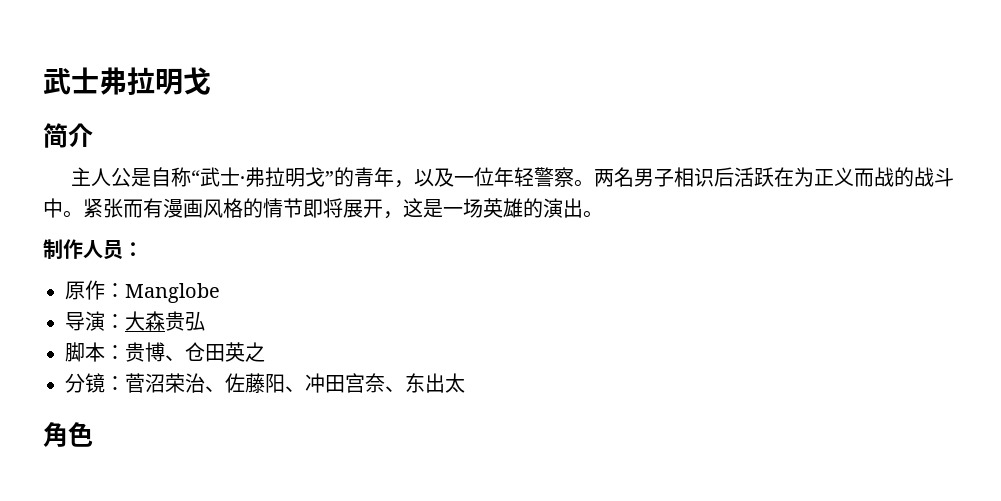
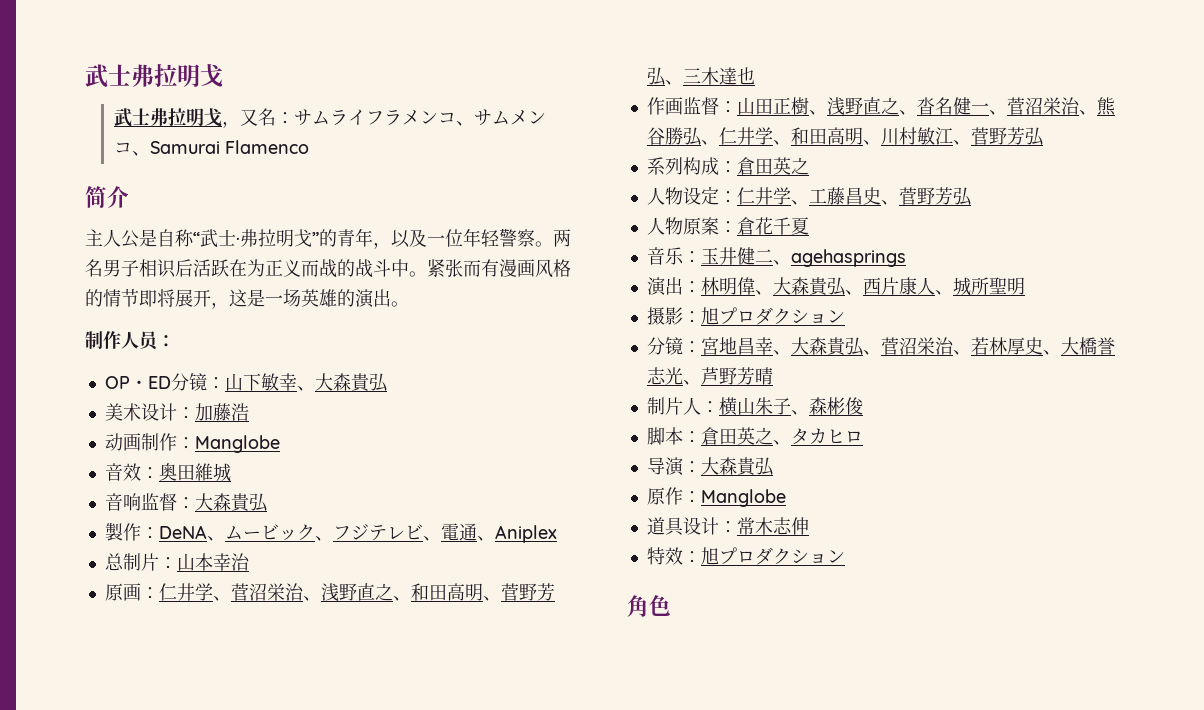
[43,67,211,95] 武士弗拉明戈 -> [85,64,223,88] [113,108,546,128] [113,140,309,156] 武士弗拉明戈 // 武士弗拉明戈，又名：サムライフラメンコ、サムメンコ、Samurai Flamenco
[65,280,220,303] 原作：Manglobe -> [104,373,388,392] [104,403,249,421] [104,433,280,453] [104,463,231,482] [104,493,268,512] [104,522,557,543] [104,553,250,571] [104,583,555,602] [646,67,755,86] [646,97,1116,116] [646,127,1044,146] [646,157,809,175] [646,186,972,206] [646,217,809,235] [646,247,906,267] [646,277,1025,296] [646,307,845,325] [646,337,1115,356] [646,367,773,385] [646,397,863,416] [646,427,863,445] OP・ED分镜：山下敏幸、大森貴弘 // 美术设计：加藤浩 // 动画制作：Manglobe // 音效：奥田維城 // 音响监督：大森貴弘 // 製作：DeNA、ムービック、フジテレビ、電通、Aniplex // 总制片：山本幸治 // 原画：仁井学、菅沼栄治、浅野直之、和田高明、菅野芳弘、三木達也 // 作画监督：山田正樹、浅野直之、沓名健一、菅沼栄治、熊谷勝弘、仁井学、和田高明、川村敏江、菅野芳弘 // 系列构成：倉田英之 // 人物设定：仁井学、工藤昌史、菅野芳弘 // 人物原案：倉花千夏 // 音乐：玉井健二、agehasprings // 演出：林明偉、大森貴弘、西片康人、城所聖明 // 摄影：旭プロダクション // 分镜：宮地昌幸、大森貴弘、菅沼栄治、若林厚史、大橋誉志光、芦野芳晴 // 制片人：横山朱子、森彬俊 // 脚本：倉田英之、タカヒロ
[165,311,205,331] [65,342,265,362] [65,373,465,393] 贵弘 // 脚本：贵博、仓田英之 // 分镜：菅沼荣治、佐藤阳、冲田宫奈、东出太 -> [736,457,774,476] [646,487,786,507] [646,517,809,536] [646,547,845,565] 貴弘 // 原作：Manglobe // 道具设计：常木志伸 // 特效：旭プロダクション

